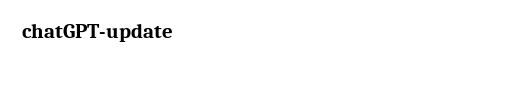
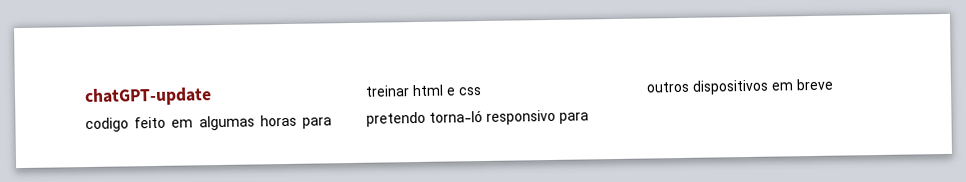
(173, 32) none -> [85,114,332,133] [365,84,482,97] [366,109,589,127] [646,78,834,95] // codigo feito em algumas horas para treinar html e css // pretendo torna-ló responsivo para outros dispositivos em breve

